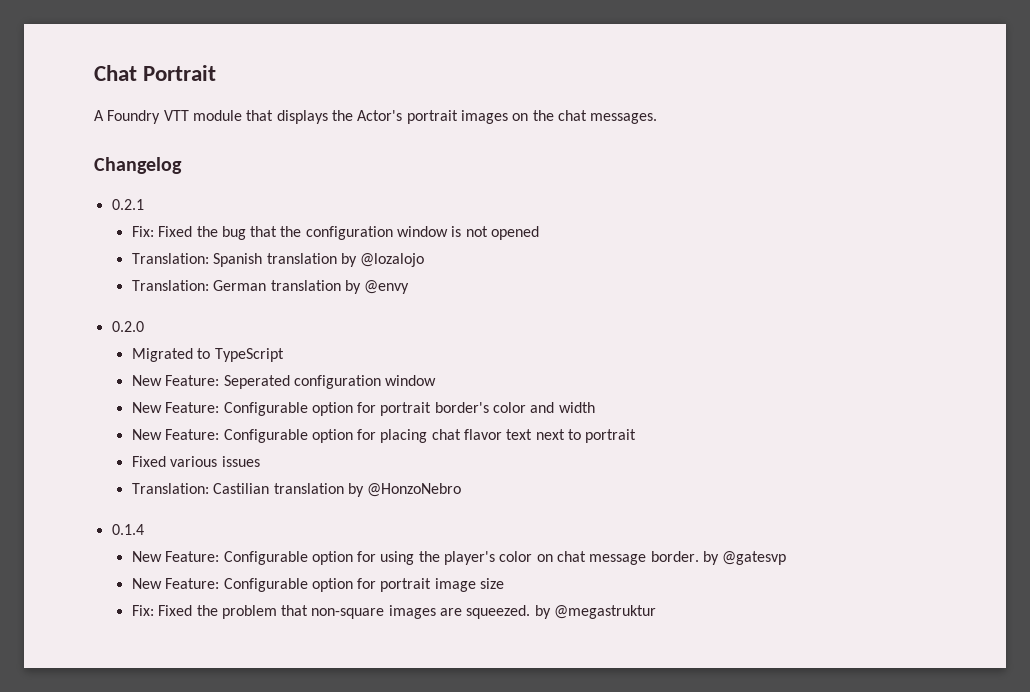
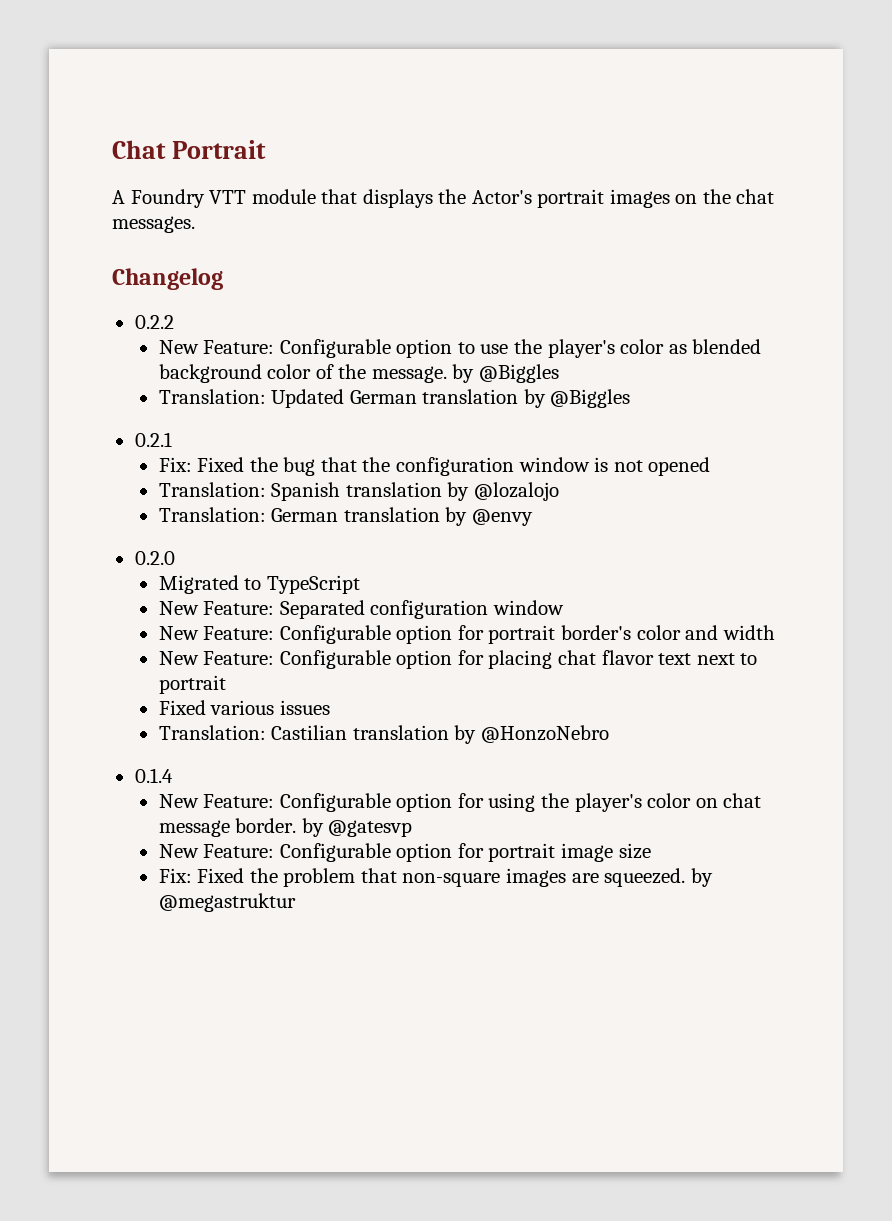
(182, 165) none -> [134,315,174,329] [158,339,762,358] [158,364,559,383] [158,389,631,408] // 0.2.2 // New Feature: Configurable option to use the player's color as blended background color of the message. by @Biggles // Translation: Updated German translation by @Biggles
[223,375,290,389] Seperated -> [279,600,365,619] Separated

